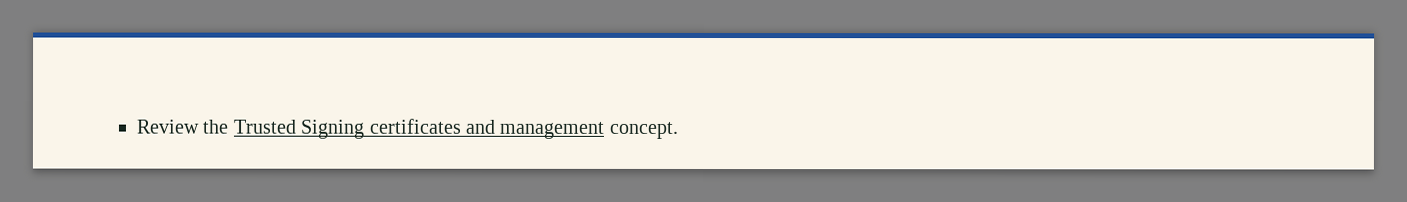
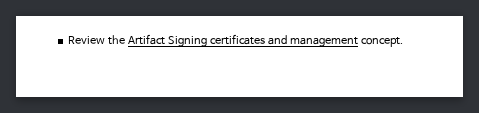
[232,119,296,134] Trusted -> [128,34,166,45] Artifact

